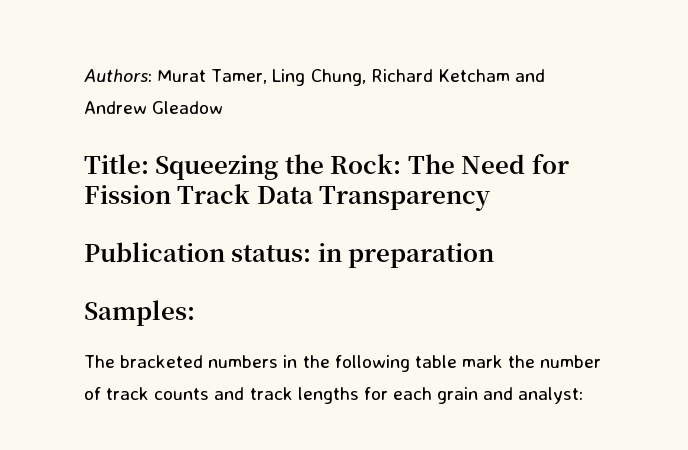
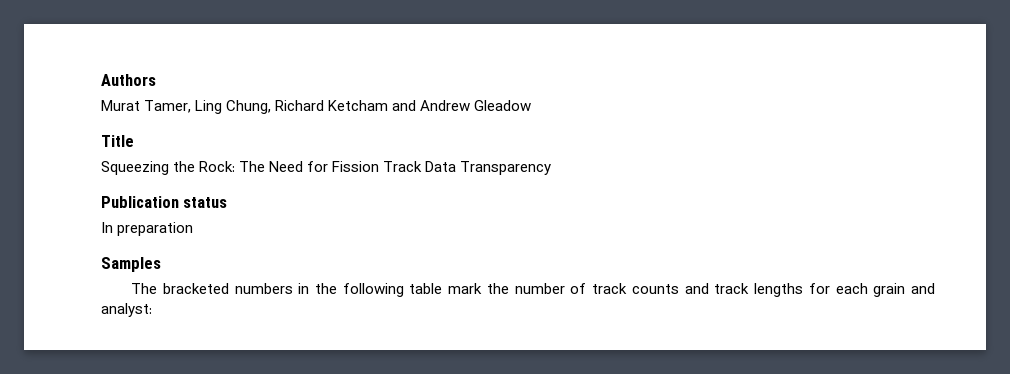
[84,69,152,82] Authors: -> [101,74,156,86] Authors //
[84,154,149,174] Title: -> [101,135,134,147] Title //
[231,243,342,262] status: in -> [183,197,228,208] [101,222,113,233] status // In
[84,300,195,326] Samples: -> [101,257,161,272] Samples

